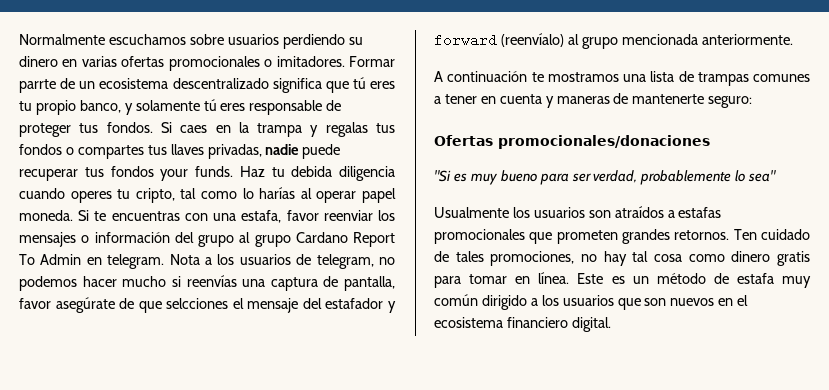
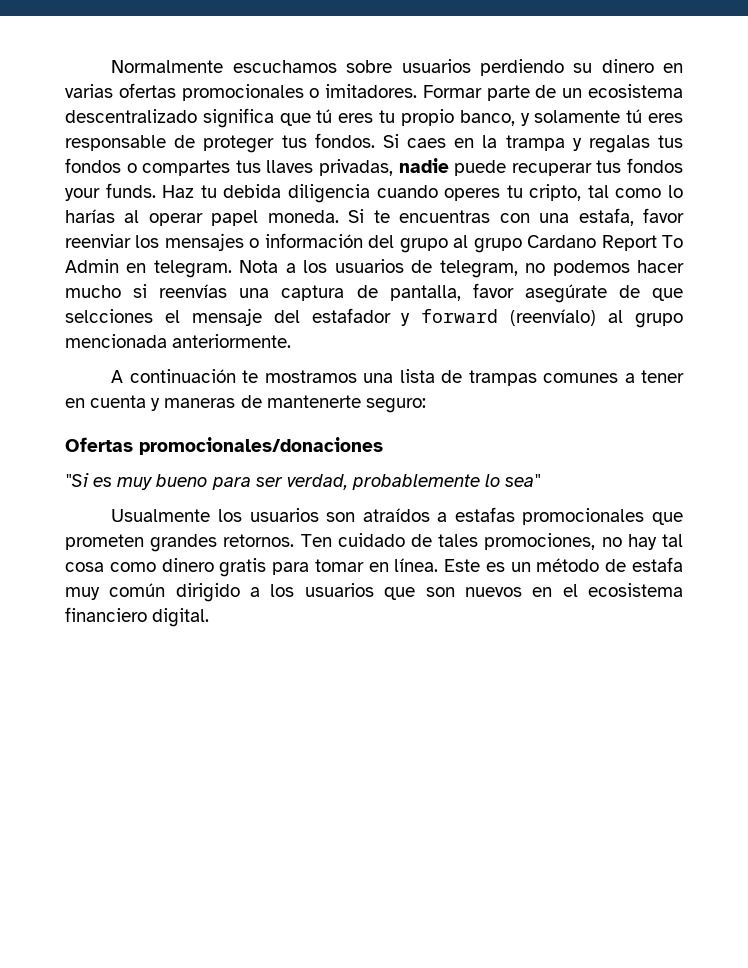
[19,79,56,93] parrte -> [486,85,530,101] parte

